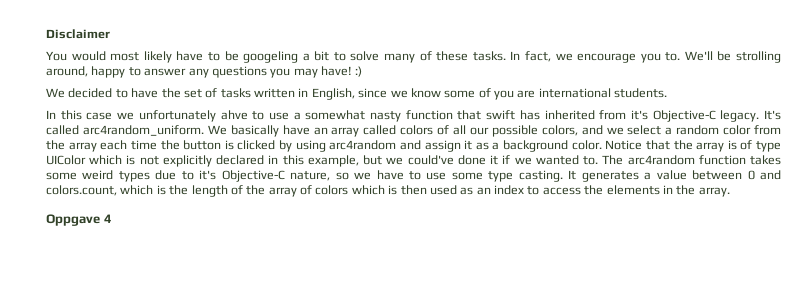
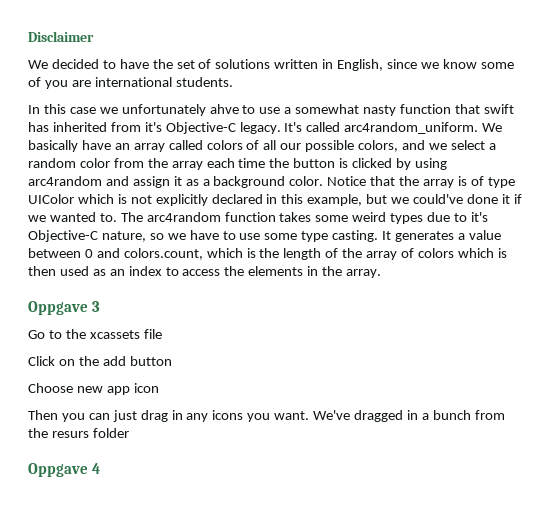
[46,51,781,63] [46,66,363,78] // You would most likely have to be googeling a bit to solve many of these tasks. In fact, we encourage you to. We'll be strolling around, happy to answer any questions you may have! :) -> (94, 36) none
[220,88,251,98] tasks -> [215,59,271,69] solutions
(730, 192) none -> [28,301,101,315] [28,329,162,339] [28,356,172,366] [28,383,159,395] [28,410,505,422] [28,428,129,438] // Oppgave 3 // Go to the xcassets file // Click on the add button // Choose new app icon // Then you can just drag in any icons you want. We've dragged in a bunch from the resurs folder

